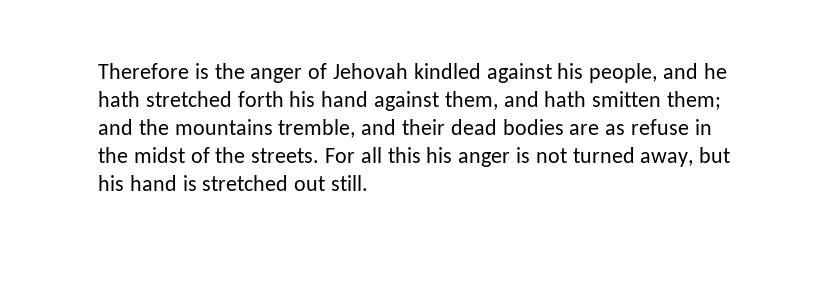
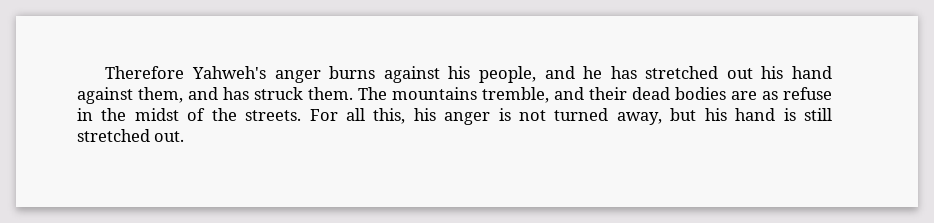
[194,63,481,83] is the anger of Jehovah kindled -> [192,66,376,83] Yahweh's anger burns
[98,91,284,107] hath stretched forth -> [610,66,753,79] has stretched out
[544,91,722,110] [98,119,169,135] hath smitten them; and the -> [223,87,387,100] has struck them. The
[387,147,421,163] this -> [373,108,406,124] this,
[202,175,369,191] stretched out still. -> [804,108,833,121] [77,129,185,142] still stretched out.

